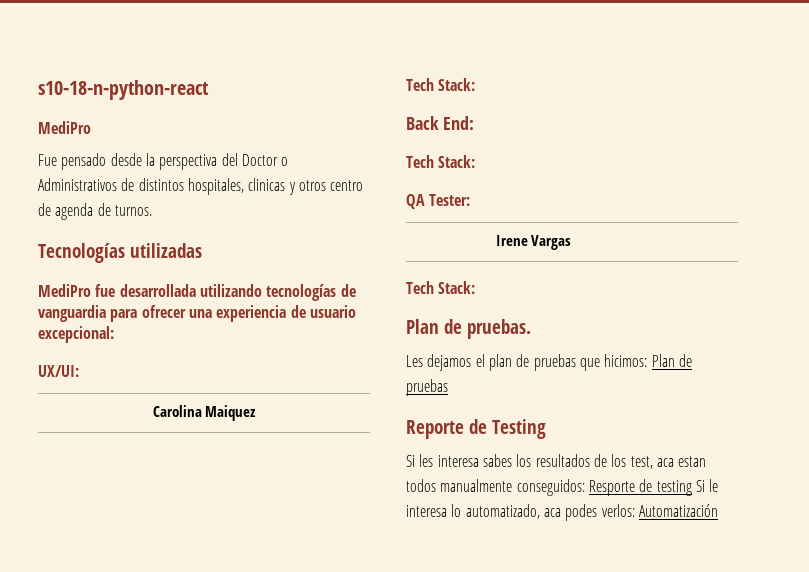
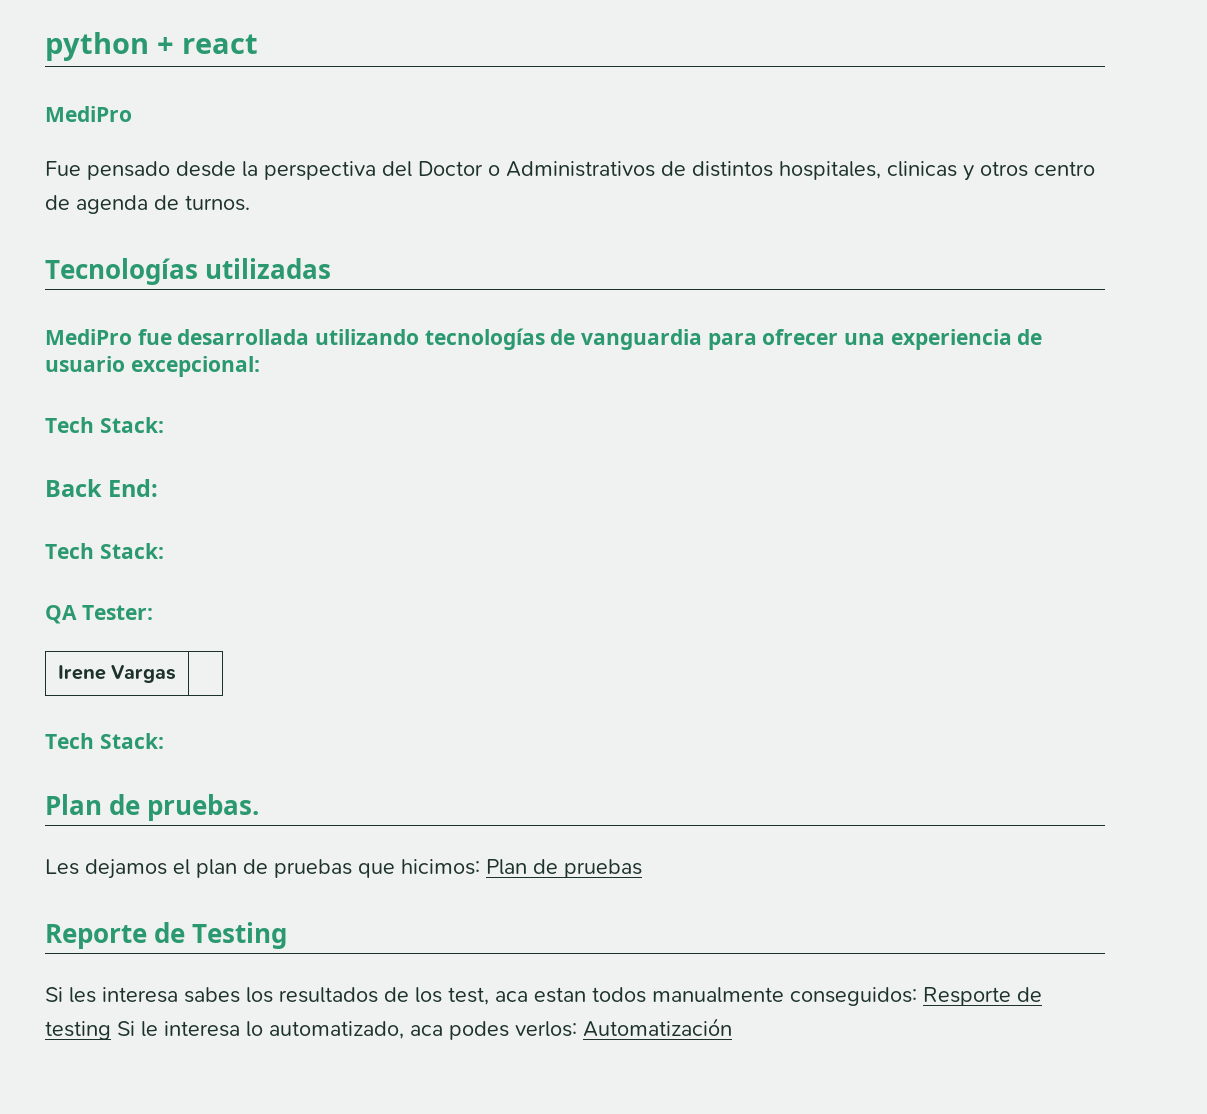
[38,80,209,100] s10-18-n-python-react -> [45,32,258,61] python + react
[38,365,79,377] [152,405,257,421] // UX/UI: // Carolina Maiquez -> (260, 366) none

